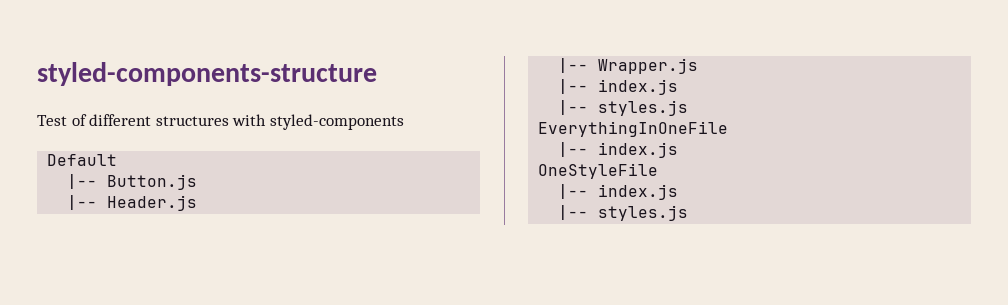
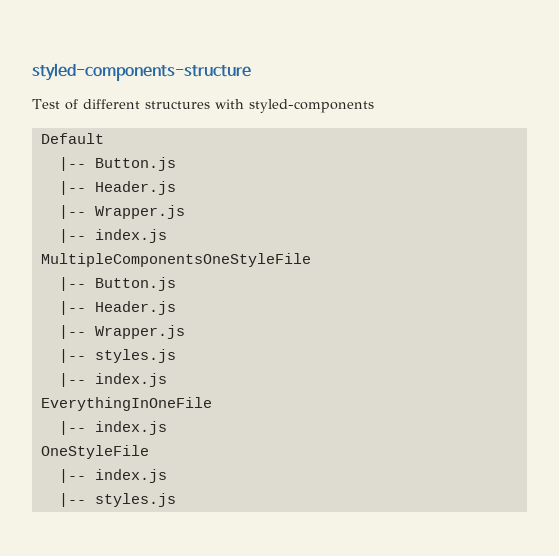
[558,100,689,116] // |-- styles.js -> [40,253,311,267] [58,277,176,291] [58,301,176,315] [58,325,185,339] [58,349,176,363] [58,373,167,387] // MultipleComponentsOneStyleFile // |-- Button.js // |-- Header.js // |-- Wrapper.js // |-- styles.js // |-- index.js

